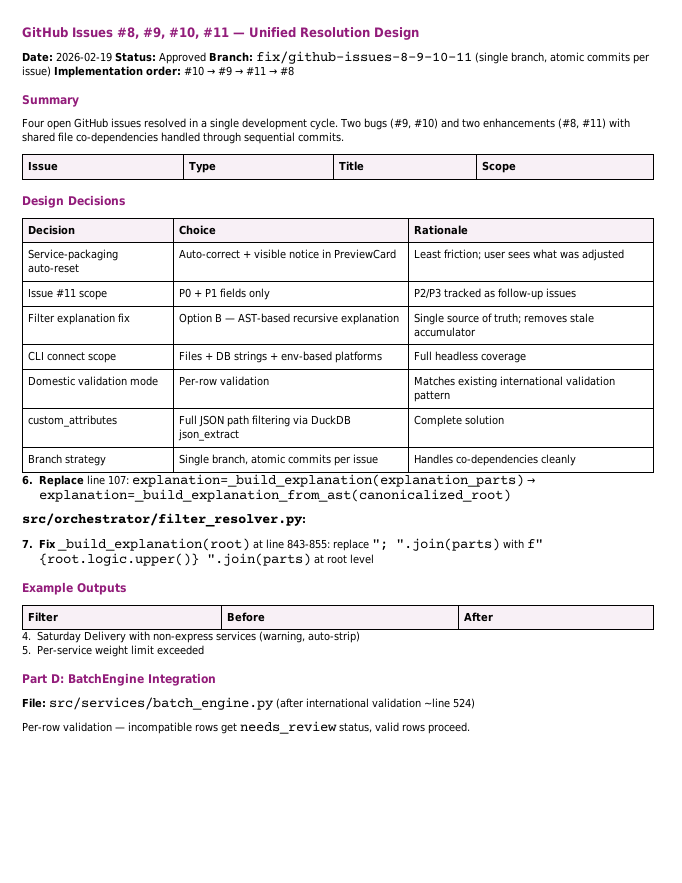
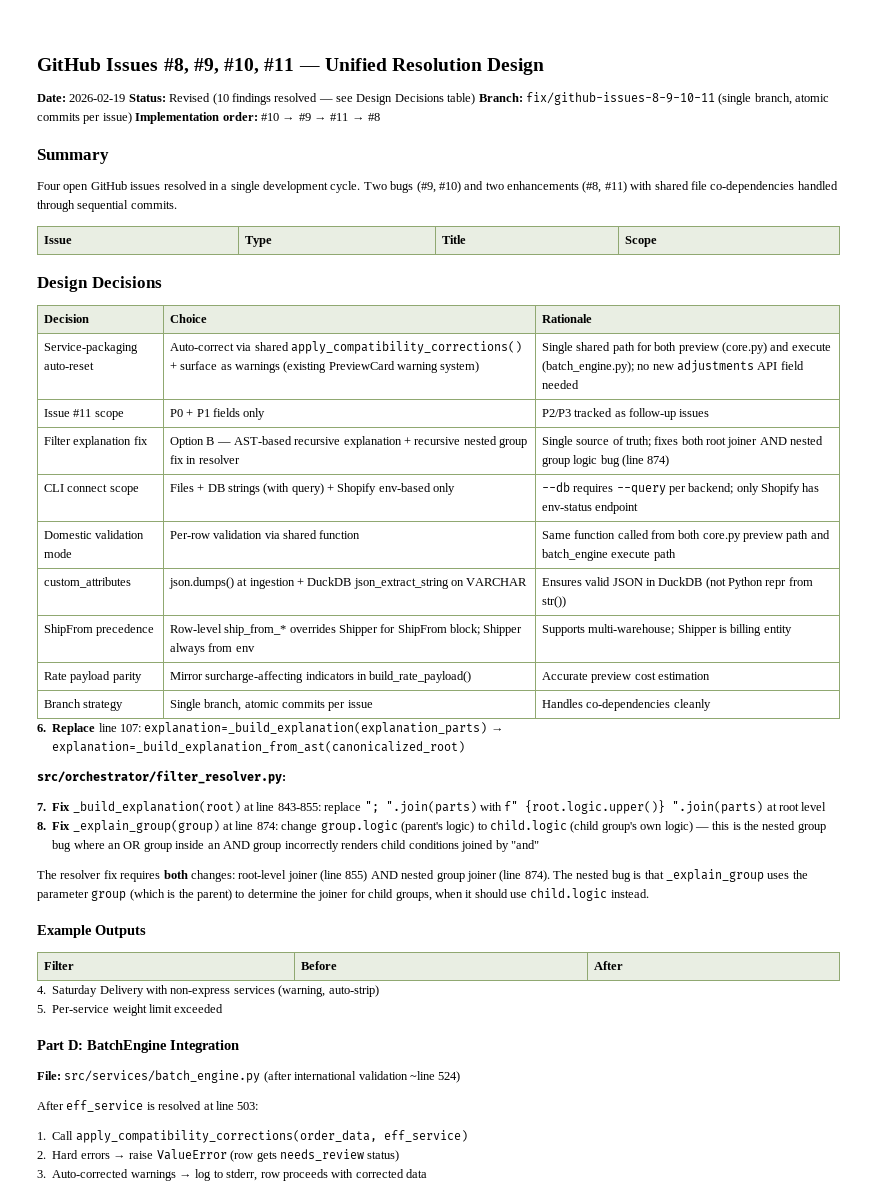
[159,52,206,64] Approved -> [169,93,476,105] Revised (10 findings resolved — see Design Decisions table)
[242,249,396,259] [413,249,624,261] + visible notice in PreviewCard | Least friction; user sees what was adjusted -> [236,341,522,354] [169,361,480,373] [541,342,831,354] [541,360,804,373] [541,380,579,389] via shared apply_compatibility_corrections() + surface as warnings (existing PreviewCard warning system) | Single shared path for both preview (core.py) and execute (batch_engine.py); no new adjustments API field needed
[413,313,594,325] [413,327,476,337] | Single source of truth; removes stale accumulator -> [404,436,528,448] [169,455,240,464] [541,436,824,448] [541,455,670,467] + recursive nested group fix in resolver | Single source of truth; fixes both root joiner AND nested group logic bug (line 874)
[269,351,382,363] [413,351,526,363] + env-based platforms | Full headless coverage -> [263,483,456,495] [541,482,820,495] [541,502,639,514] (with query) + Shopify env-based only | --db requires --query per backend; only Shopify has env-status endpoint
[413,376,615,388] [413,391,450,402] [27,415,117,427] [178,415,351,427] [177,429,239,441] [413,415,504,427] | Matches existing international validation pattern // custom_attributes | Full JSON path filtering via DuckDB json_extract | Complete solution -> [264,530,361,539] [541,530,830,542] [541,549,676,561] [43,577,131,588] [168,577,528,589] [541,577,813,589] [541,596,566,608] [43,624,155,636] [169,624,523,636] [169,643,255,655] [541,624,792,636] [43,671,142,683] [169,671,472,683] [541,672,710,683] via shared function | Same function called from both core.py preview path and batch_engine execute path // custom_attributes | json.dumps() at ingestion + DuckDB json_extract_string on VARCHAR | Ensures valid JSON in DuckDB (not Python repr from str()) // ShipFrom precedence | Row-level ship_from_* overrides Shipper for ShipFrom block; Shipper always from env | Supports multi-warehouse; Shipper is billing entity // Rate payload parity | Mirror surcharge-affecting indicators in build_rate_payload() | Accurate preview cost estimation
(374, 559) none -> [37,820,826,833] [52,840,539,852] [37,869,808,882] [37,888,649,901] // 8. Fix _explain_group(group) at line 874: change group.logic (parent's logic) to child.logic (child group's own logic) — this is the nested group bug where an OR group inside an AND group incorrectly renders child conditions joined by "and" // The resolver fix requires both changes: root-level joiner (line 855) AND nested group joiner (line 874). The nested bug is that _explain_group uses the parameter group (which is the parent) to determine the joiner for child groups, when it should use child.logic instead.
[22,721,470,734] Per-row validation — incompatible rows get needs_review status, valid rows proceed. -> [37,1100,259,1112] [37,1130,468,1143] [37,1149,400,1162] [37,1169,427,1181] After eff_service is resolved at line 503: // 1. Call apply_compatibility_corrections(order_data, eff_service) // 2. Hard errors → raise ValueError (row gets needs_review status) // 3. Auto-corrected warnings → log to stderr, row proceeds with corrected data

